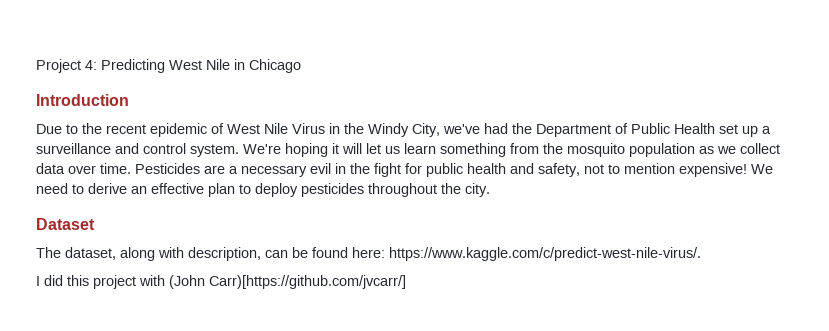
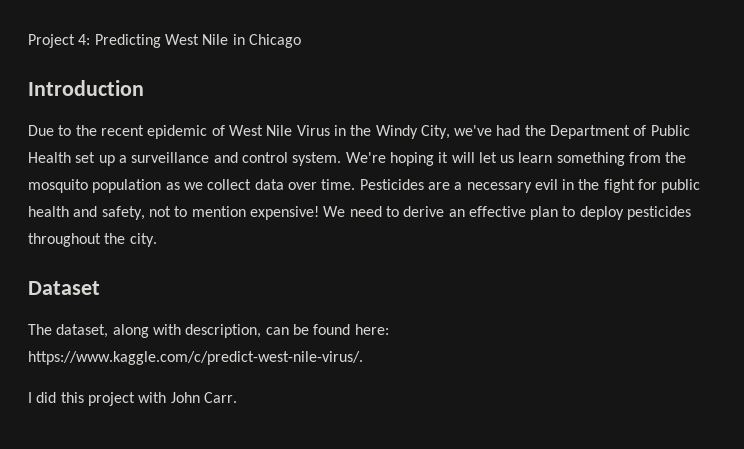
[169,275,406,289] (John Carr)[https://github.com/jvcarr/] -> [170,392,237,403] John Carr.

